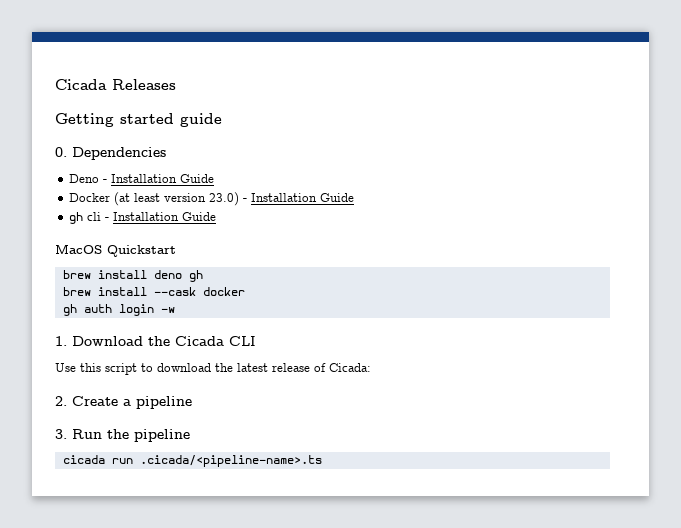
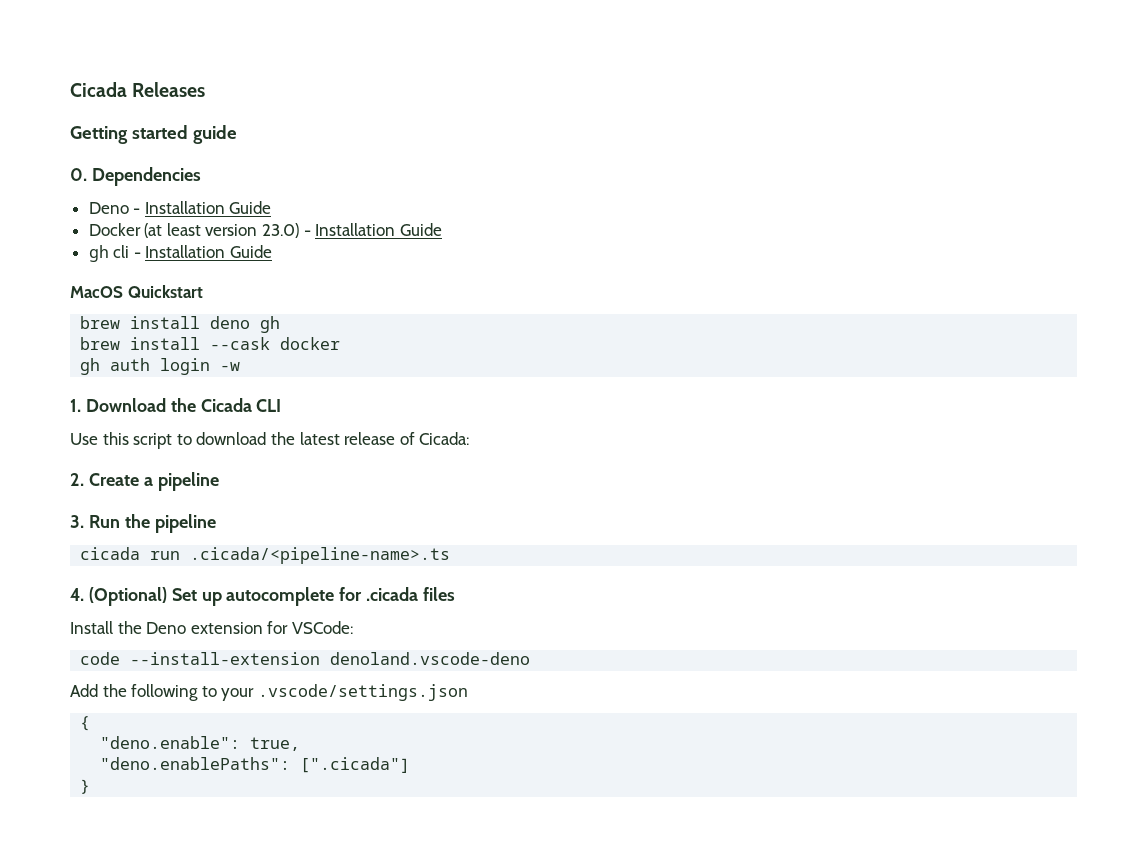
(322, 461) none -> [70,587,456,606] [70,621,353,634] [80,652,531,665] [70,684,468,701] [80,716,91,731] [100,736,301,751] [100,757,411,773] [80,779,91,794] // 4. (Optional) Set up autocomplete for .cicada files // Install the Deno extension for VSCode: // code --install-extension denoland.vscode-deno // Add the following to your .vscode/settings.json // { // "deno.enable": true, // "deno.enablePaths": [".cicada"] // }

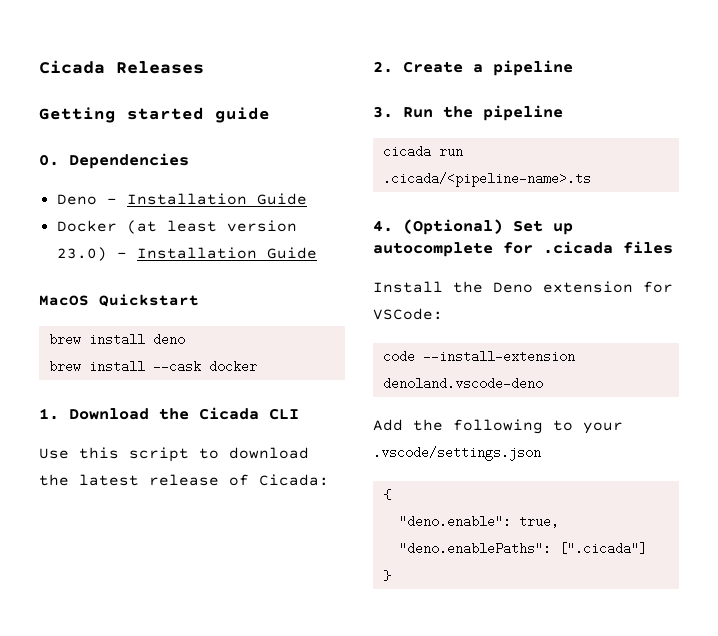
[88,245,273,262] // gh cli - Installation Guide -> (317, 253) none
[260,316,281,333] gh -> (185, 339) none
[80,358,241,375] // gh auth login -w -> (257, 366) none

